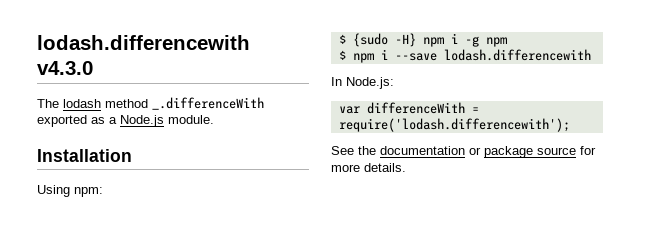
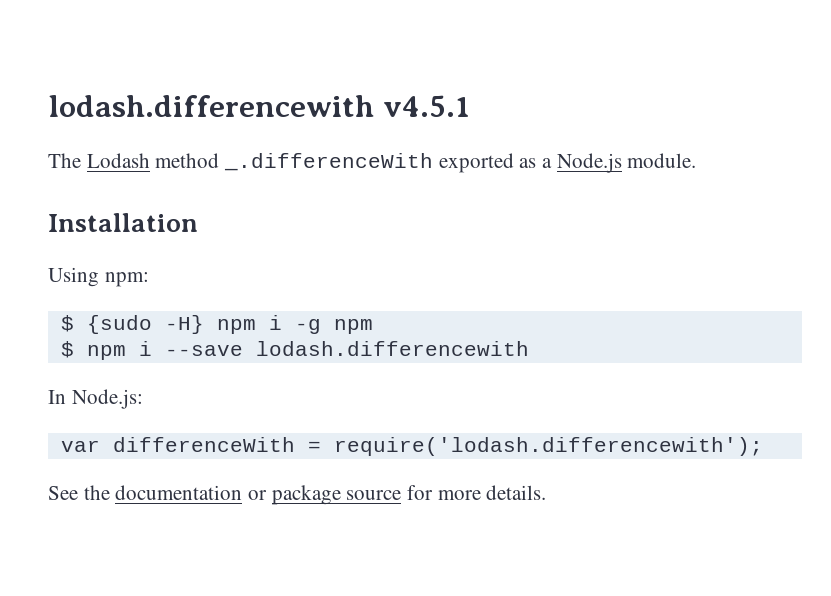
[37,35,250,50] [37,61,93,75] lodash.differencewith v4.3.0 -> [48,95,470,117] lodash.differencewith v4.5.1
[63,99,101,108] lodash -> [86,153,150,168] Lodash

